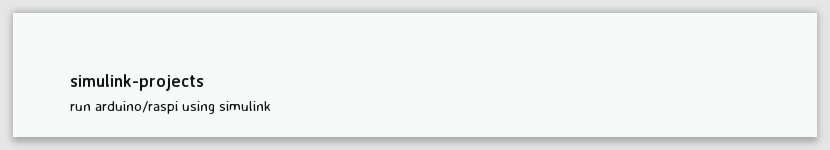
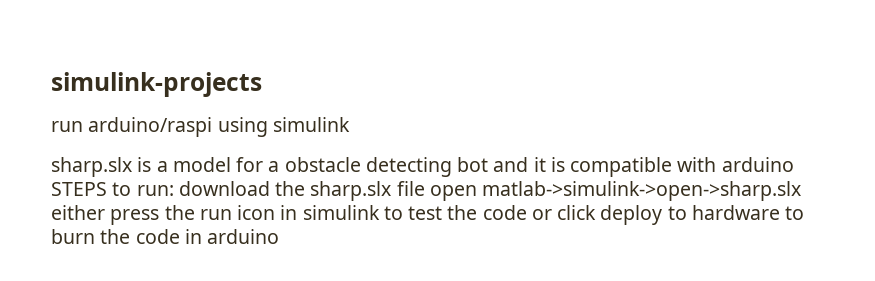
(271, 106) none -> [51,157,794,177] [51,181,802,201] [51,205,805,225] [51,229,280,244] // sharp.slx is a model for a obstacle detecting bot and it is compatible with arduino STEPS to run: download the sharp.slx file open matlab->simulink->open->sharp.slx either press the run icon in simulink to test the code or click deploy to hardware to burn the code in arduino

